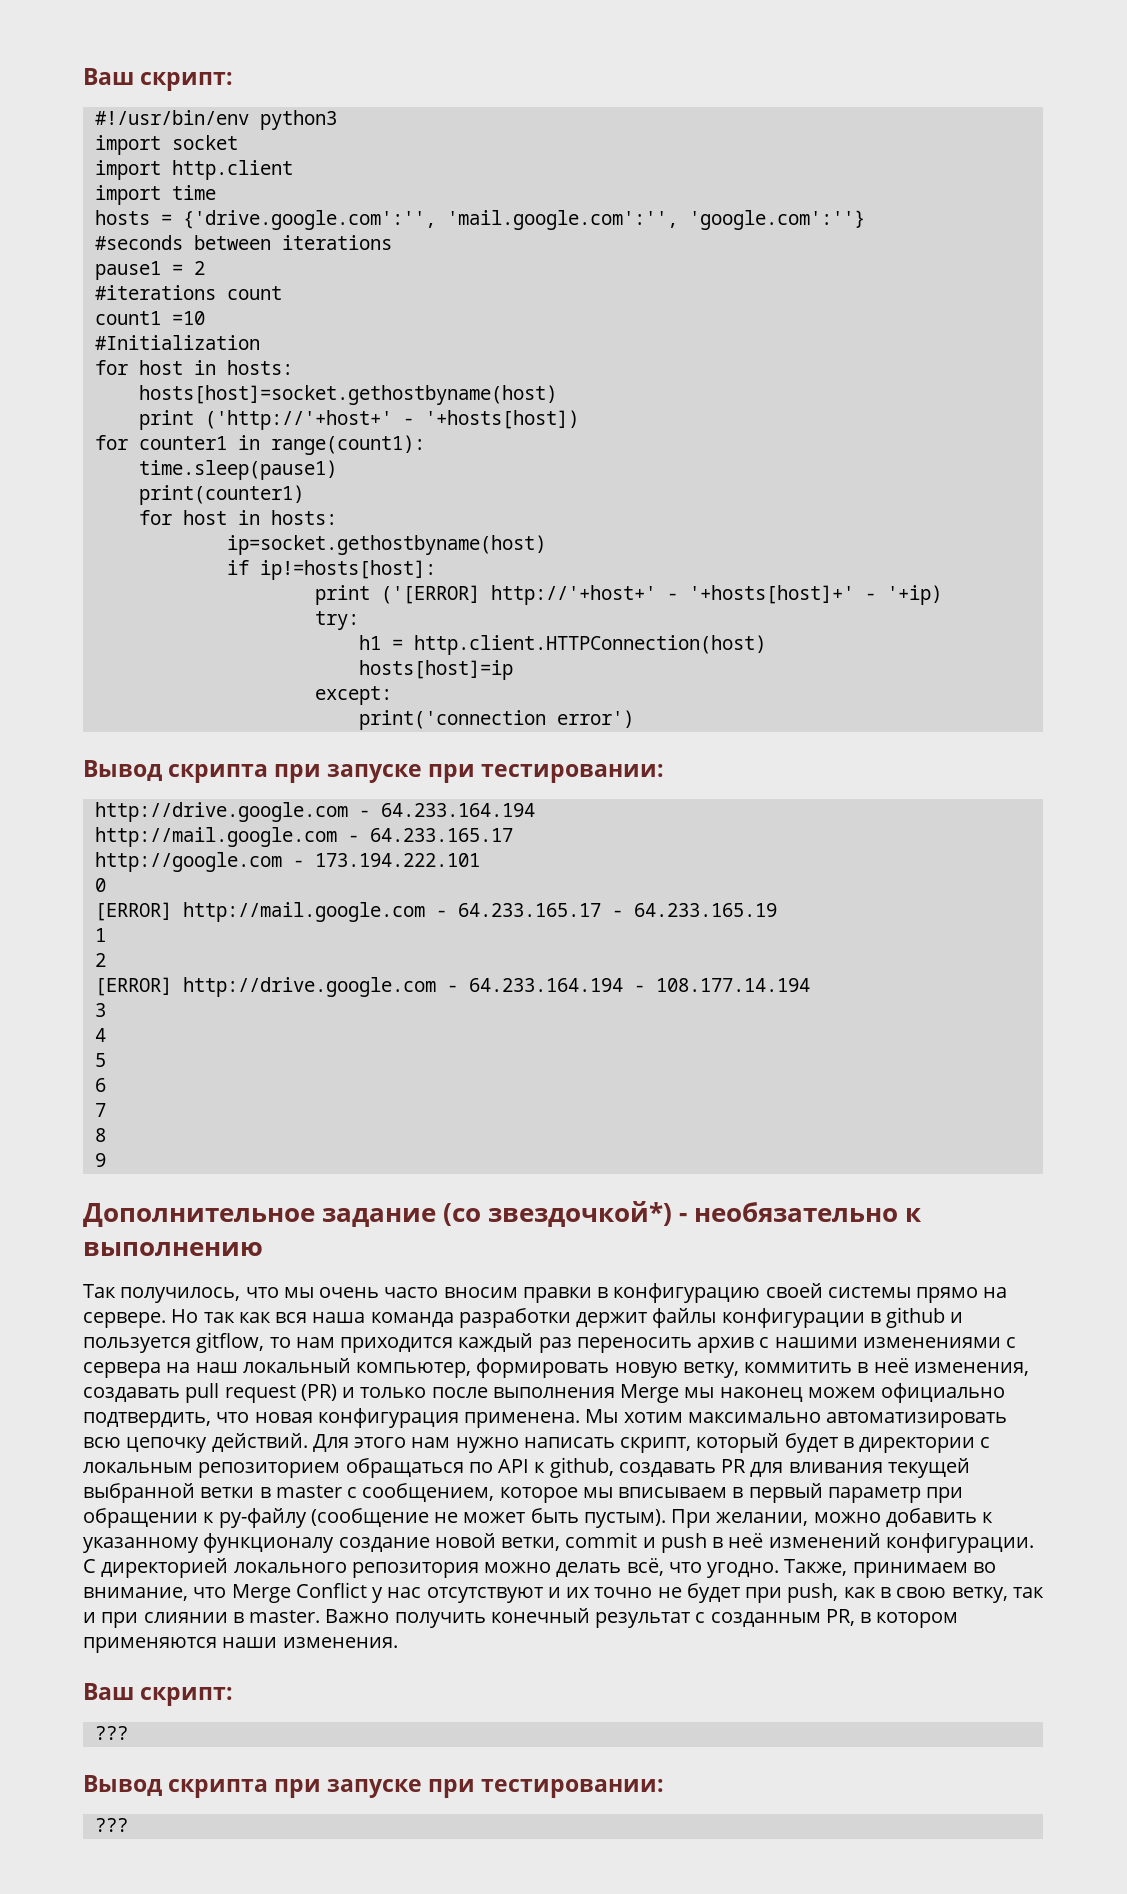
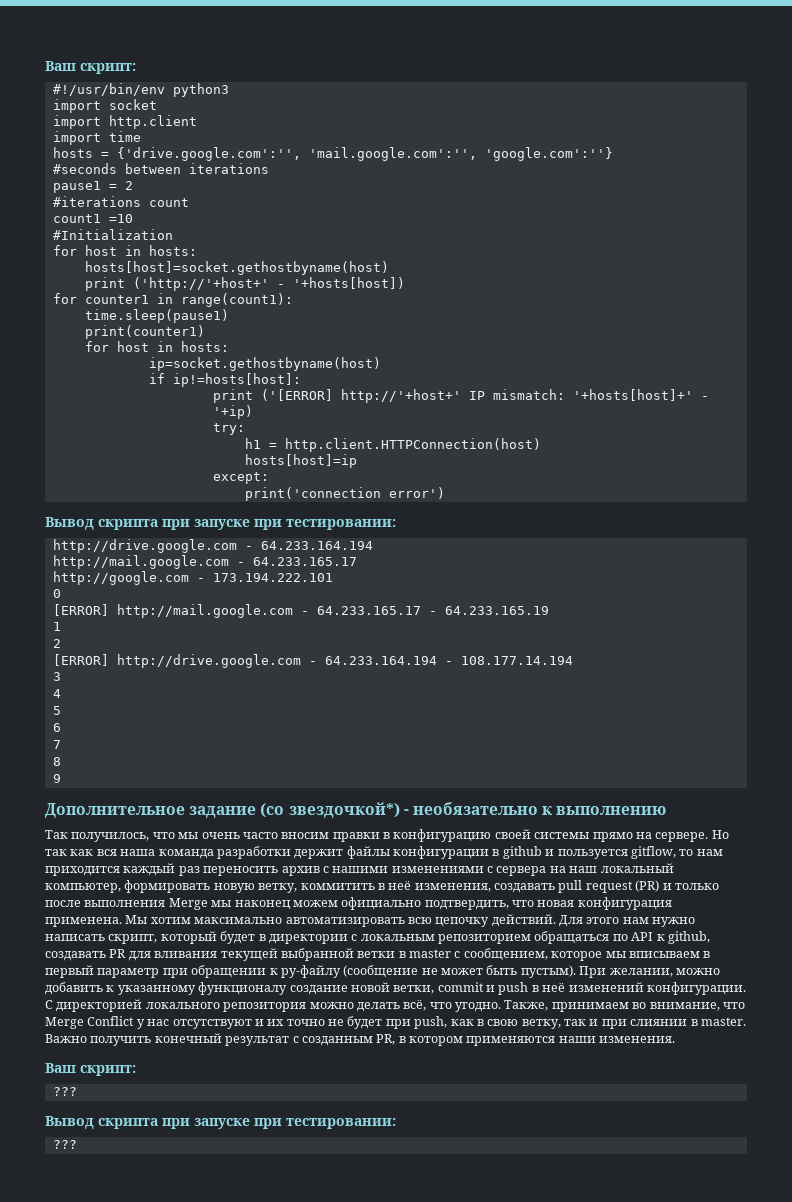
[666,593,678,600] - -> [468,389,565,400] IP mismatch:

